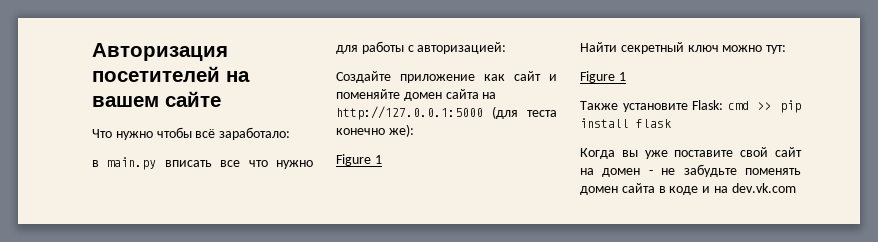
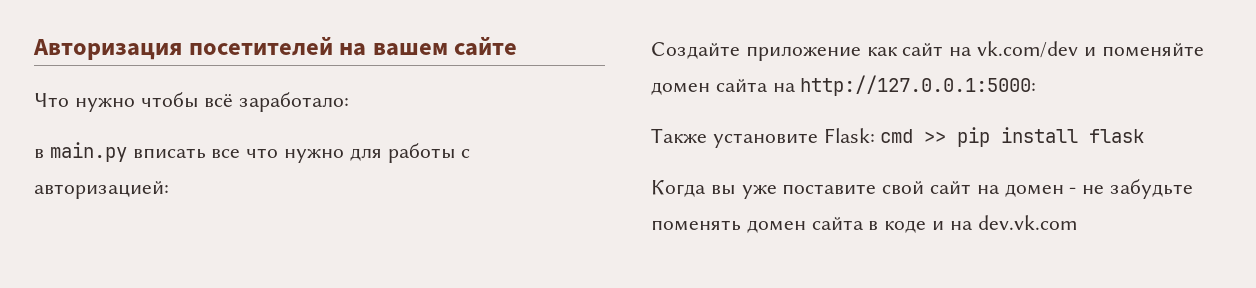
(541, 76) none -> [949,41,1079,58] на vk.com/dev
[336,106,557,120] [336,124,414,137] [336,154,382,166] [580,42,787,54] [580,71,626,83] http://127.0.0.1:5000 (для теста конечно же): // Figure 1 // Найти секретный ключ можно тут: // Figure 1 -> [800,75,1037,96] http://127.0.0.1:5000:

